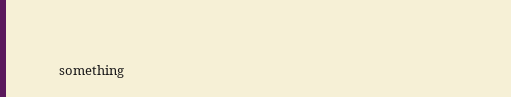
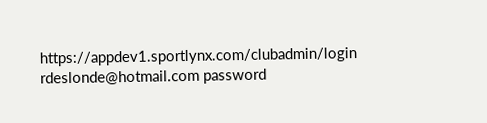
[59,65,124,78] something -> [39,47,358,67] [40,68,267,86] https://appdev1.sportlynx.com/clubadmin/login rdeslonde@hotmail.com password

